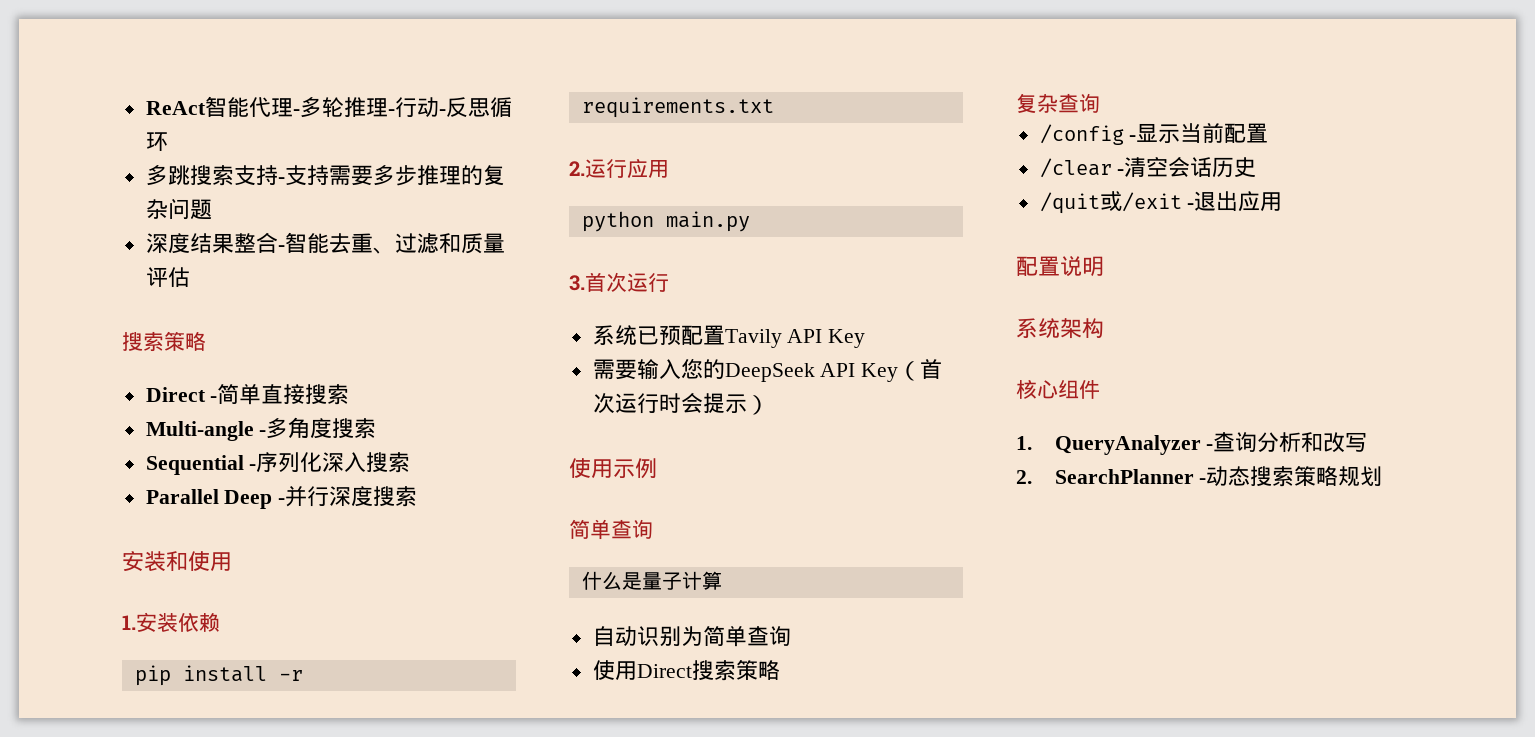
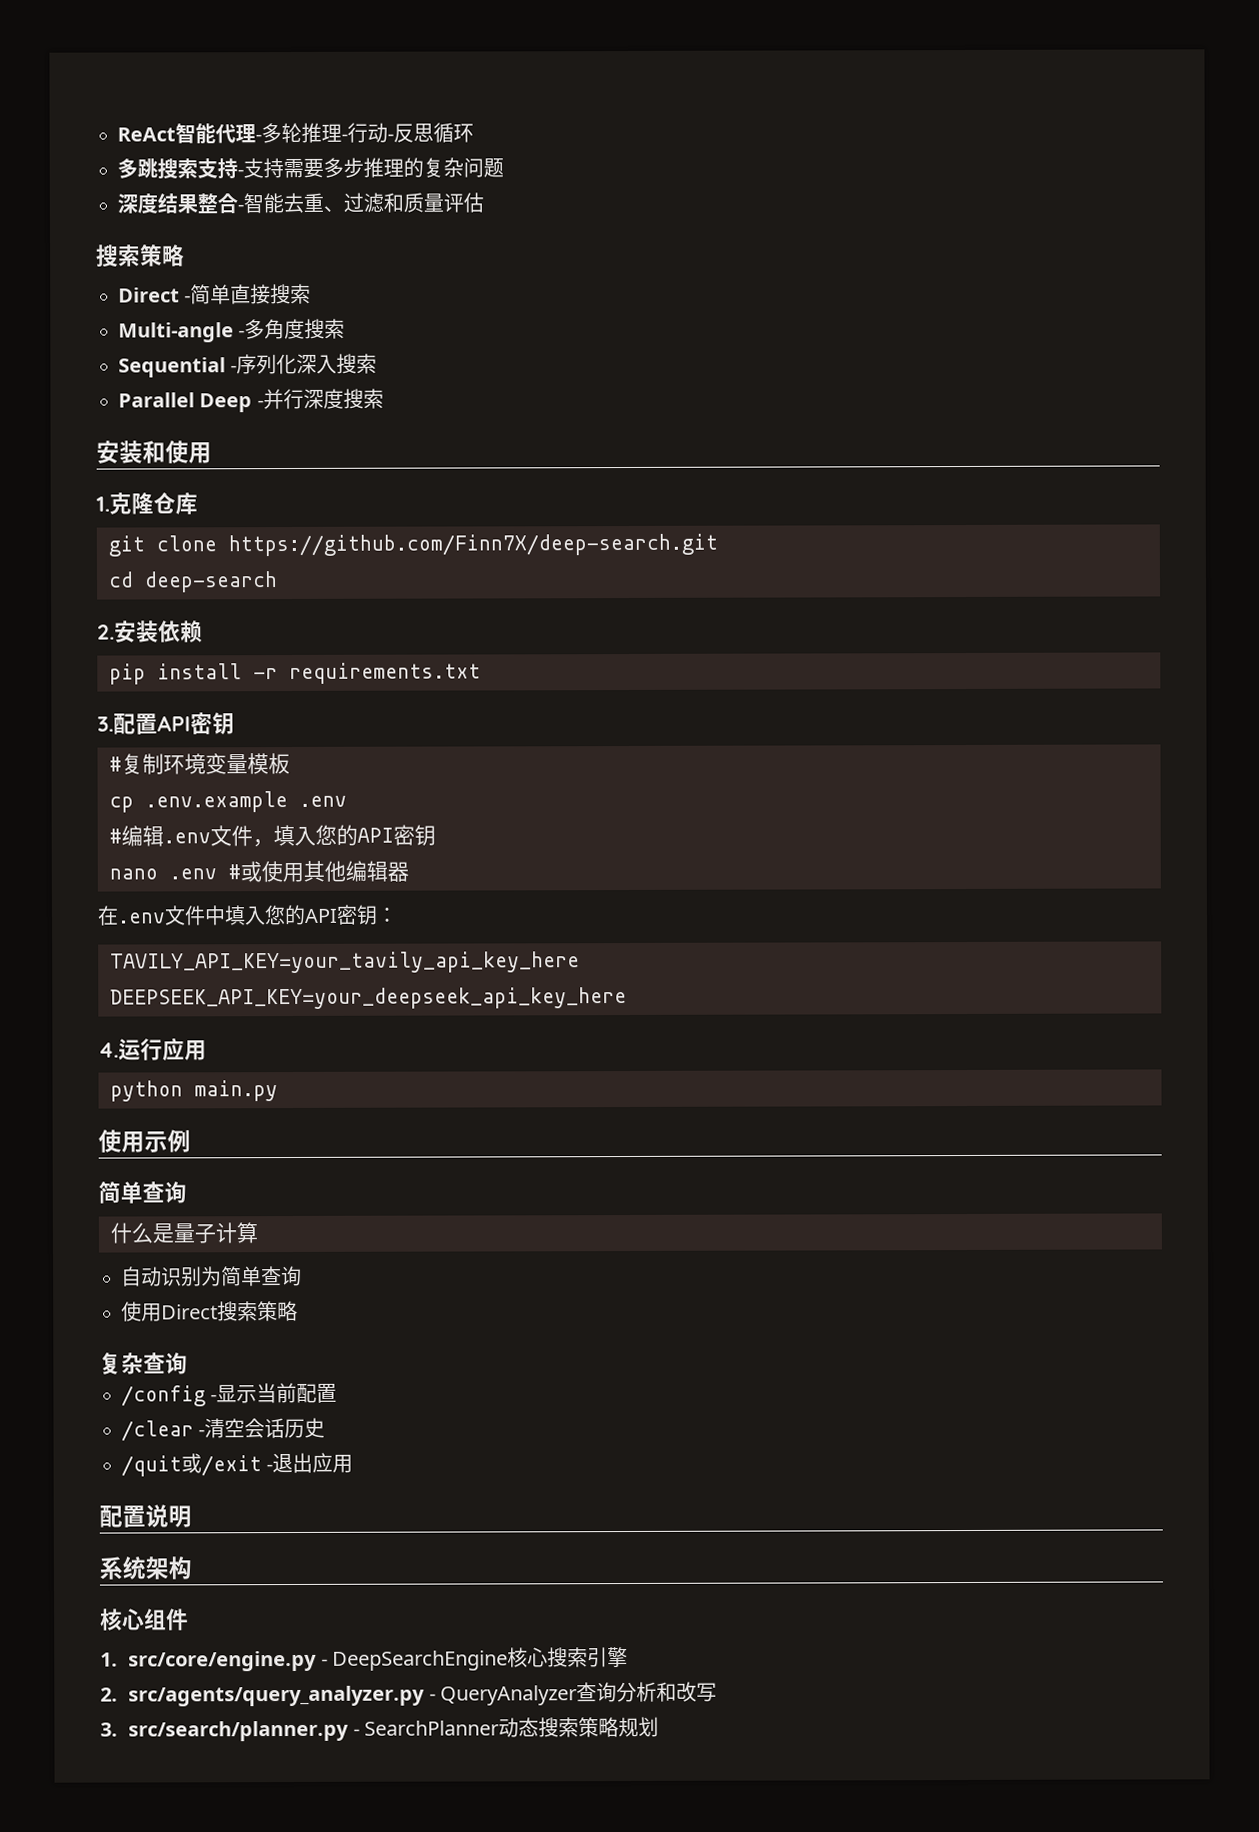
(136, 622) none -> [109,492,198,515] [108,533,718,557] [108,571,278,593] [97,624,115,640] 克隆仓库 // git clone https://github.com/Finn7X/deep-search.git // cd deep-search // 2.
[569,158,669,178] [581,211,750,232] [569,272,669,292] [592,325,866,348] [592,358,943,382] [592,393,769,415] 2.运行应用 // python main.py // 3.首次运行 // 系统已预配置Tavily API Key // 需要输入您的DeepSeek API Key（首次运行时会提示） -> [97,712,235,735] [109,753,290,775] [109,791,347,813] [109,824,436,848] [109,860,409,883] [97,904,398,926] [110,951,580,974] [110,987,627,1010] [98,1037,207,1062] [110,1080,278,1102] 3.配置API密钥 // #复制环境变量模板 // cp .env.example .env // #编辑.env文件，填入您的API密钥 // nano .env #或使用其他编辑器 // 在.env文件中填入您的API密钥： // TAVILY_API_KEY=your_tavily_api_key_here // DEEPSEEK_API_KEY=your_deepseek_api_key_here // 4.运行应用 // python main.py
[1054,435,1214,455] QueryAnalyzer - -> [128,1647,629,1672] [100,1685,578,1707] src/core/engine.py - DeepSearchEngine核心搜索引擎 // 2. src/agents/query_analyzer.py - QueryAnalyzer
[1016,469,1207,484] 2. SearchPlanner - -> [100,1720,500,1742] 3. src/search/planner.py - SearchPlanner

